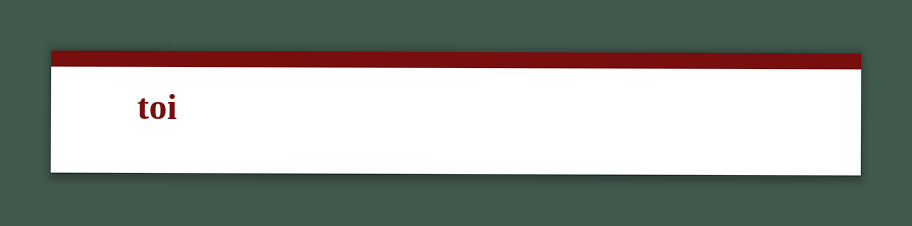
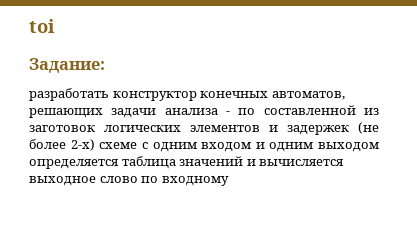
(178, 106) none -> [29,58,105,73] [29,88,345,101] [29,105,379,118] [29,122,379,135] [29,139,379,152] [29,156,345,169] [29,176,229,186] // Задание: // разработать конструктор конечных автоматов, решающих задачи анализа - по составленной из заготовок логических элементов и задержек (не более 2-х) схеме с одним входом и одним выходом определяется таблица значений и вычисляется выходное слово по входному

